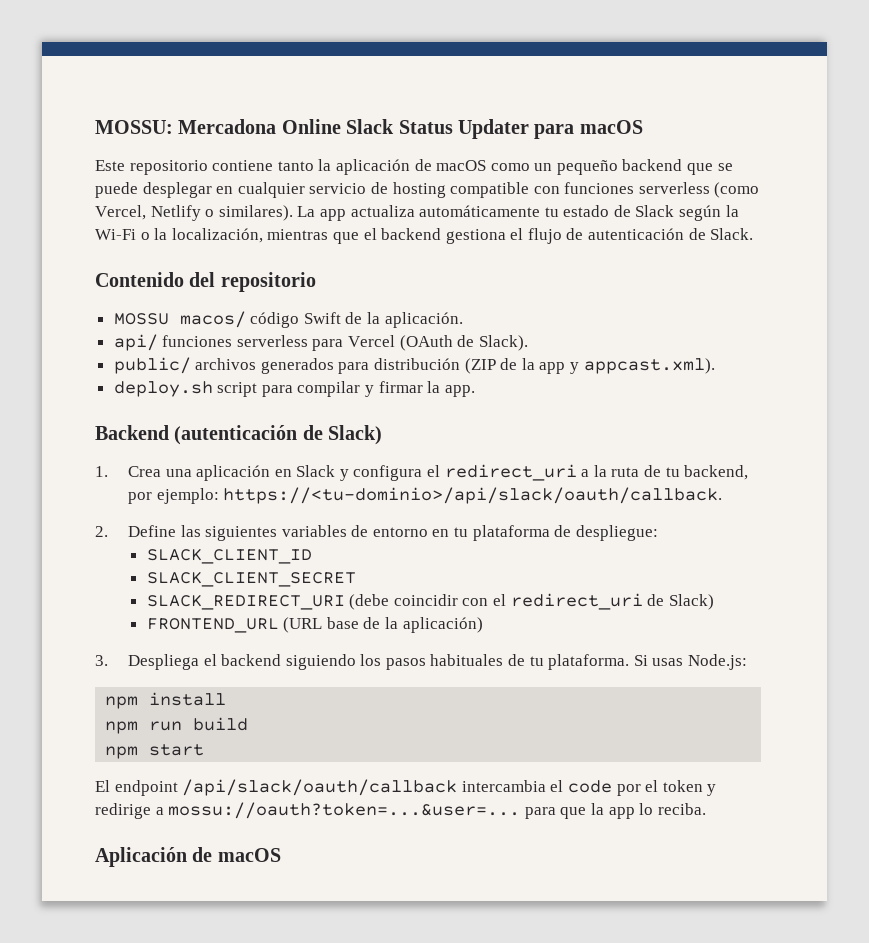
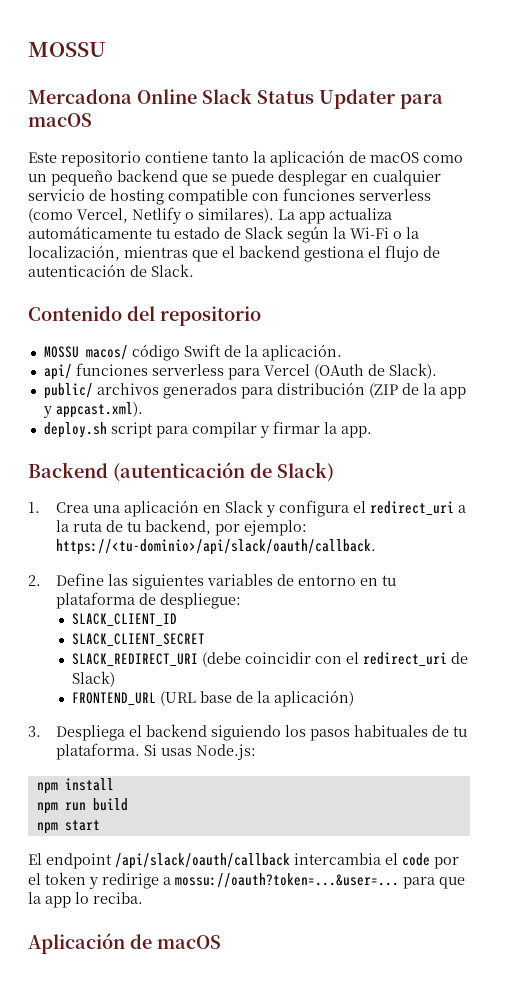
[95,120,173,134] MOSSU: -> [28,42,106,57] MOSSU //

